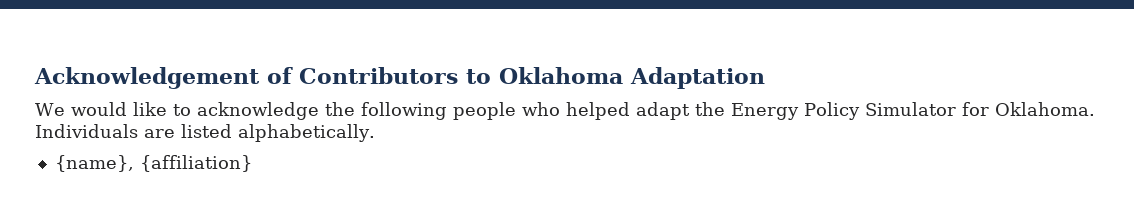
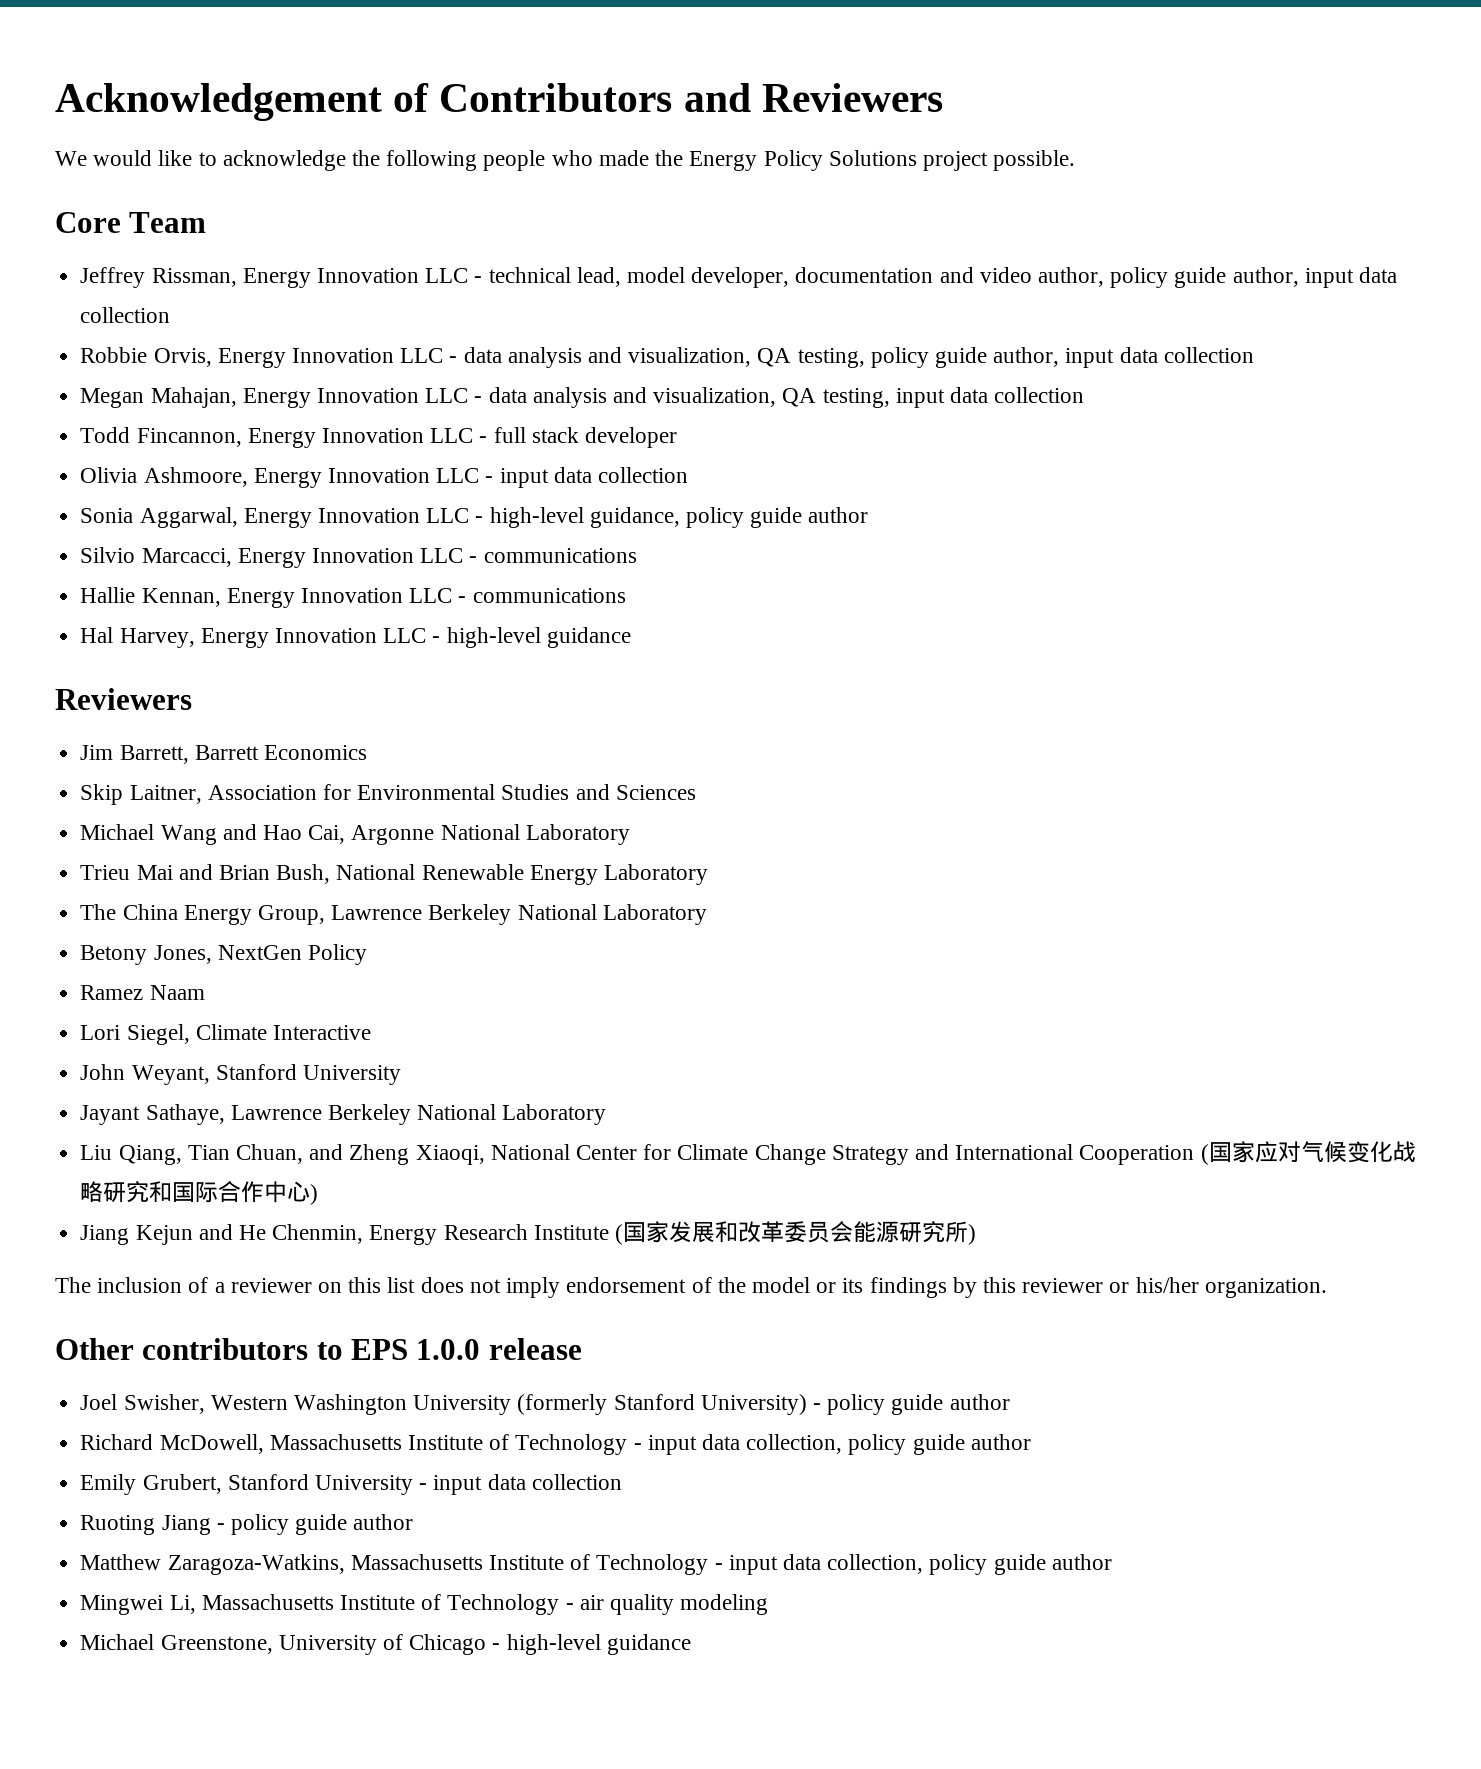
[466,67,765,89] to Oklahoma Adaptation -> [683,83,943,112] and Reviewers
[565,102,690,120] helped adapt -> [598,150,649,166] made
[864,102,1095,116] [35,124,375,142] [54,155,252,172] Simulator for Oklahoma. Individuals are listed alphabetically. // {name}, {affiliation} -> [828,150,1076,171] [55,212,207,233] [80,267,1398,288] [80,307,171,323] [80,347,1254,368] [80,387,1085,408] [80,427,677,448] [80,467,688,488] [80,507,869,528] [80,547,637,568] [80,587,626,608] [80,627,631,648] [55,688,192,710] [80,745,367,764] [80,784,696,805] [80,824,630,845] [80,864,708,885] [80,904,707,925] [80,944,367,965] [80,985,205,1000] [80,1024,371,1045] [80,1064,401,1085] [80,1104,607,1125] [80,1141,1416,1165] [80,1181,319,1205] [80,1221,976,1245] [55,1277,1327,1298] [55,1338,582,1360] [80,1394,1010,1415] [80,1434,1031,1455] [80,1474,622,1495] [80,1514,414,1535] [80,1554,1112,1575] [80,1594,769,1615] [80,1634,691,1655] Solutions project possible. // Core Team // Jeffrey Rissman, Energy Innovation LLC - technical lead, model developer, documentation and video author, policy guide author, input data collection // Robbie Orvis, Energy Innovation LLC - data analysis and visualization, QA testing, policy guide author, input data collection // Megan Mahajan, Energy Innovation LLC - data analysis and visualization, QA testing, input data collection // Todd Fincannon, Energy Innovation LLC - full stack developer // Olivia Ashmoore, Energy Innovation LLC - input data collection // Sonia Aggarwal, Energy Innovation LLC - high-level guidance, policy guide author // Silvio Marcacci, Energy Innovation LLC - communications // Hallie Kennan, Energy Innovation LLC - communications // Hal Harvey, Energy Innovation LLC - high-level guidance // Reviewers // Jim Barrett, Barrett Economics // Skip Laitner, Association for Environmental Studies and Sciences // Michael Wang and Hao Cai, Argonne National Laboratory // Trieu Mai and Brian Bush, National Renewable Energy Laboratory // The China Energy Group, Lawrence Berkeley National Laboratory // Betony Jones, NextGen Policy // Ramez Naam // Lori Siegel, Climate Interactive // John Weyant, Stanford University // Jayant Sathaye, Lawrence Berkeley National Laboratory // Liu Qiang, Tian Chuan, and Zheng Xiaoqi, National Center for Climate Change Strategy and International Cooperation (国家应对气候变化战略研究和国际合作中心) // Jiang Kejun and He Chenmin, Energy Research Institute (国家发展和改革委员会能源研究所) // The inclusion of a reviewer on this list does not imply endorsement of the model or its findings by this reviewer or his/her organization. // Other contributors to EPS 1.0.0 release // Joel Swisher, Western Washington University (formerly Stanford University) - policy guide author // Richard McDowell, Massachusetts Institute of Technology - input data collection, policy guide author // Emily Grubert, Stanford University - input data collection // Ruoting Jiang - policy guide author // Matthew Zaragoza-Watkins, Massachusetts Institute of Technology - input data collection, policy guide author // Mingwei Li, Massachusetts Institute of Technology - air quality modeling // Michael Greenstone, University of Chicago - high-level guidance

